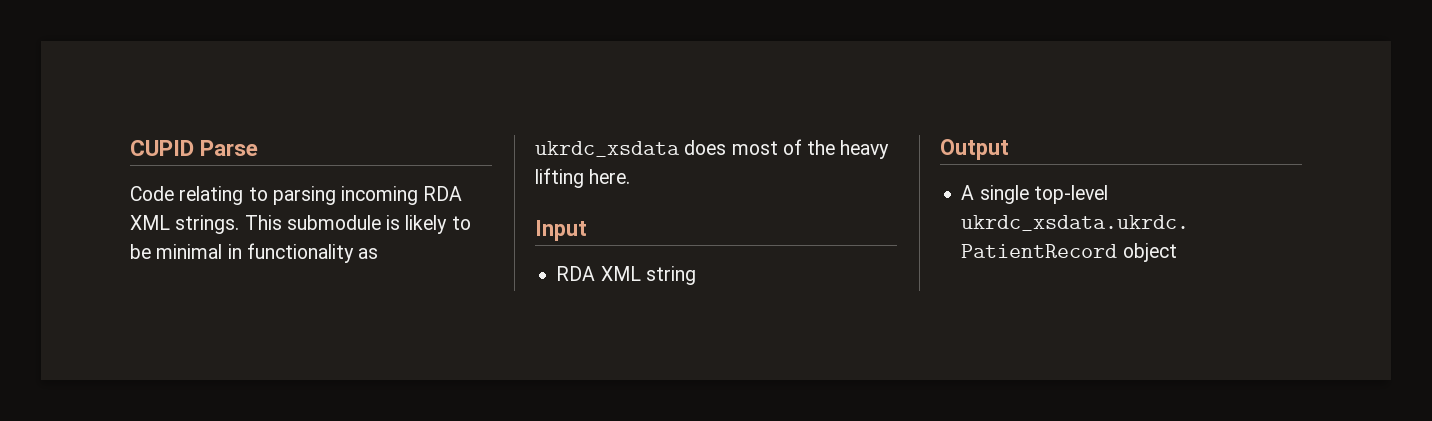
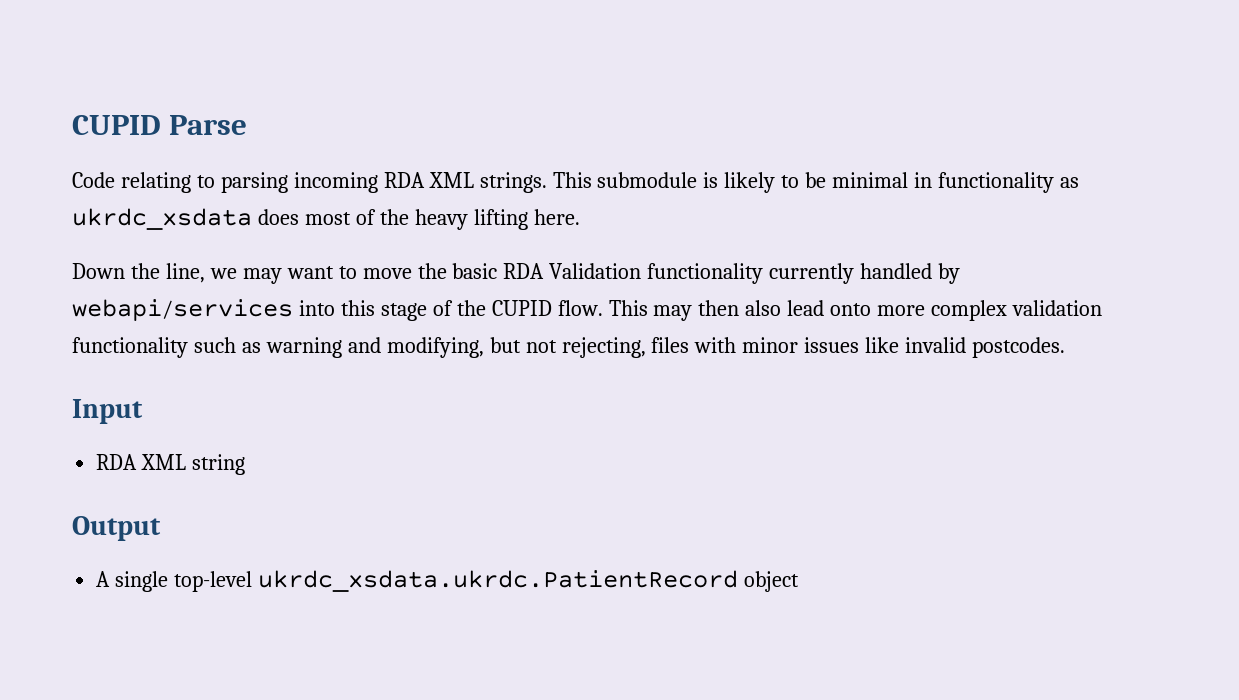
(631, 176) none -> [72,263,961,284] [72,299,1103,321] [72,337,1066,358] // Down the line, we may want to move the basic RDA Validation functionality currently handled by webapi/services into this stage of the CUPID flow. This may then also lead onto more complex validation functionality such as warning and modifying, but not rejecting, files with minor issues like invalid postcodes.

